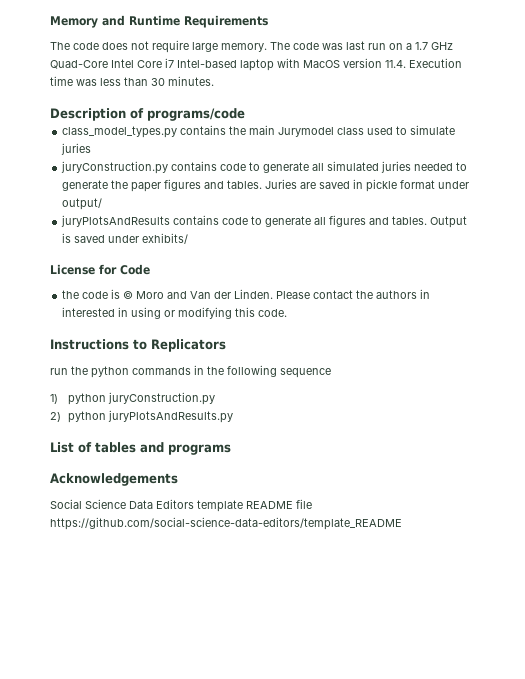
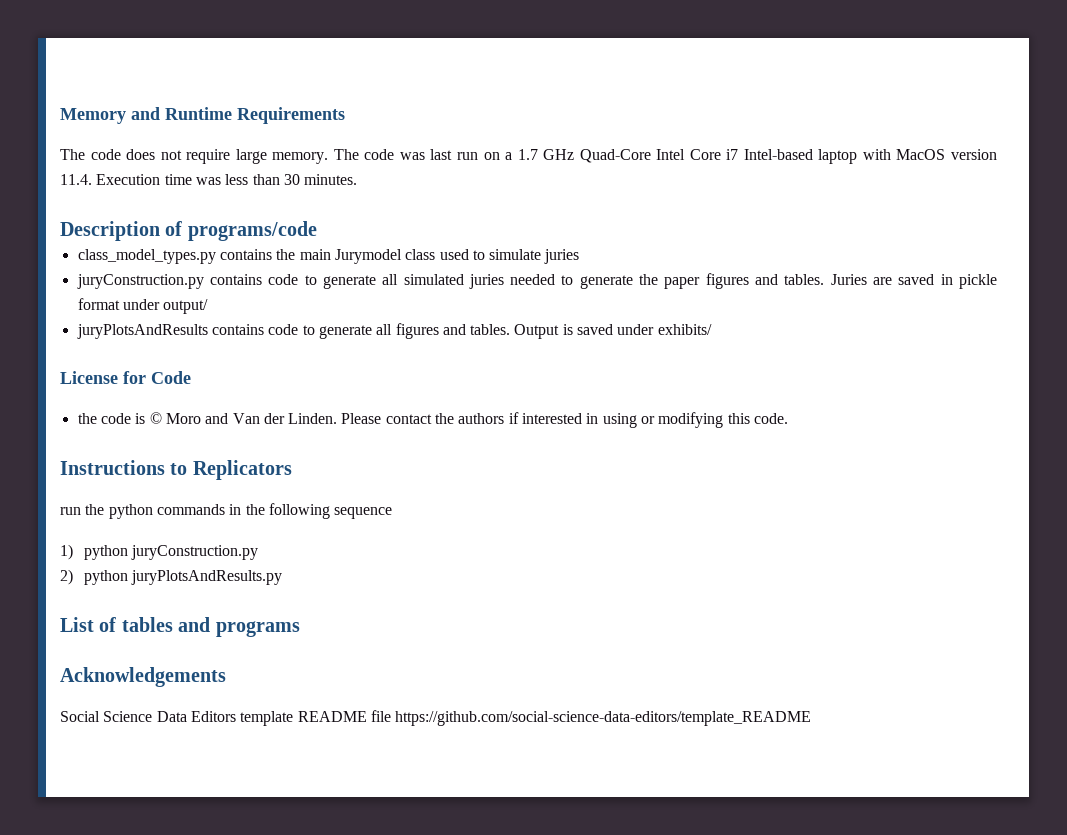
[420,289,431,299] in -> [508,412,519,424] if

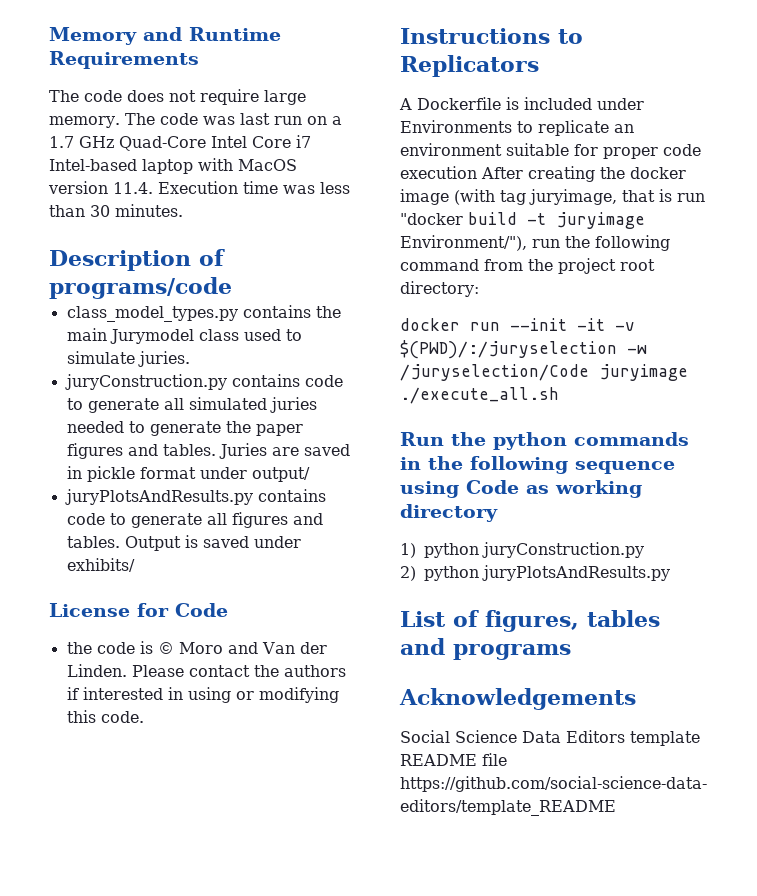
[544,249,580,264] juries -> [137,351,190,367] juries.
[76,324,208,339] juryPlotsAndResults -> [64,489,253,505] juryPlotsAndResults.py
[60,507,81,515] run -> [399,97,644,110] [400,120,634,136] [400,143,701,159] [400,166,686,182] [400,189,705,205] [400,212,645,229] [400,235,670,251] [400,258,655,274] [400,281,479,297] [400,318,635,331] [400,340,647,359] [400,364,688,381] [400,387,559,404] [400,432,444,446] A Dockerfile is included under Environments to replicate an environment suitable for proper code execution After creating the docker image (with tag juryimage, that is run "docker build -t juryimage Environment/"), run the following command from the project root directory: // docker run --init -it -v $(PWD)/:/juryselection -w /juryselection/Code juryimage ./execute_all.sh // Run
(393, 513) none -> [400,480,642,498] [400,504,498,522] using Code as working directory
(117, 624) none -> [485,610,579,632] figures,

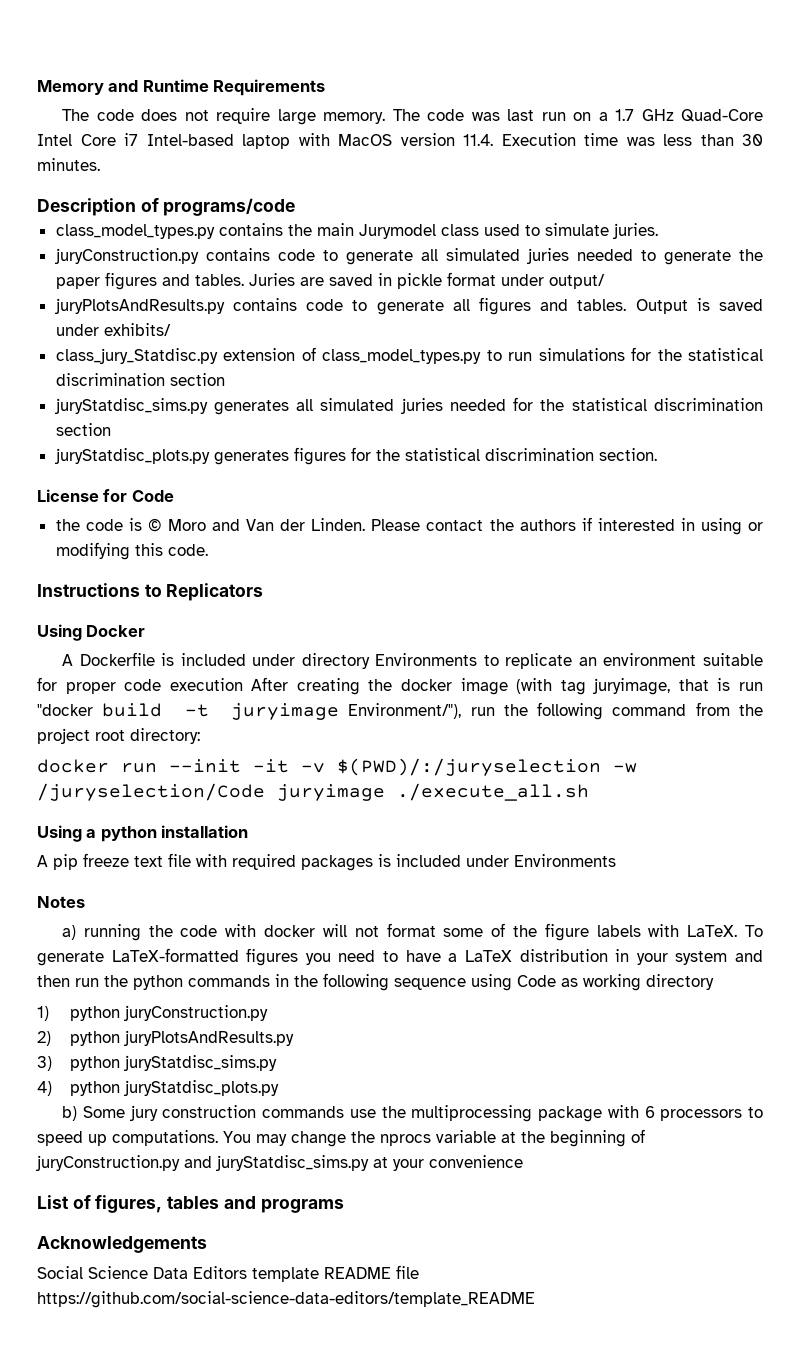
(135, 565) none -> [55,347,763,364] [55,373,225,386] [54,397,763,415] [55,423,111,436] [54,447,657,465] // class_jury_Statdisc.py extension of class_model_types.py to run simulations for the statistical discrimination section // juryStatdisc_sims.py generates all simulated juries needed for the statistical discrimination section // juryStatdisc_plots.py generates figures for the statistical discrimination section.
(539, 66) none -> [37,624,146,641] // Using Docker
(644, 104) none -> [301,653,370,669] directory
[400,432,444,446] Run -> [37,825,249,842] [37,853,616,871] [37,896,85,908] [62,923,763,941] [37,948,764,966] [37,975,99,987] Using a python installation // A pip freeze text file with required packages is included under Environments // Notes // a) running the code with docker will not format some of the figure labels with LaTeX. To generate LaTeX-formatted figures you need to have a LaTeX distribution in your system and then run
(670, 573) none -> [37,1055,277,1071] [37,1080,279,1096] [62,1105,764,1122] [37,1129,645,1147] [36,1155,523,1171] // 3) python juryStatdisc_sims.py // 4) python juryStatdisc_plots.py // b) Some jury construction commands use the multiprocessing package with 6 processors to speed up computations. You may change the nprocs variable at the beginning of juryConstruction.py and juryStatdisc_sims.py at your convenience

